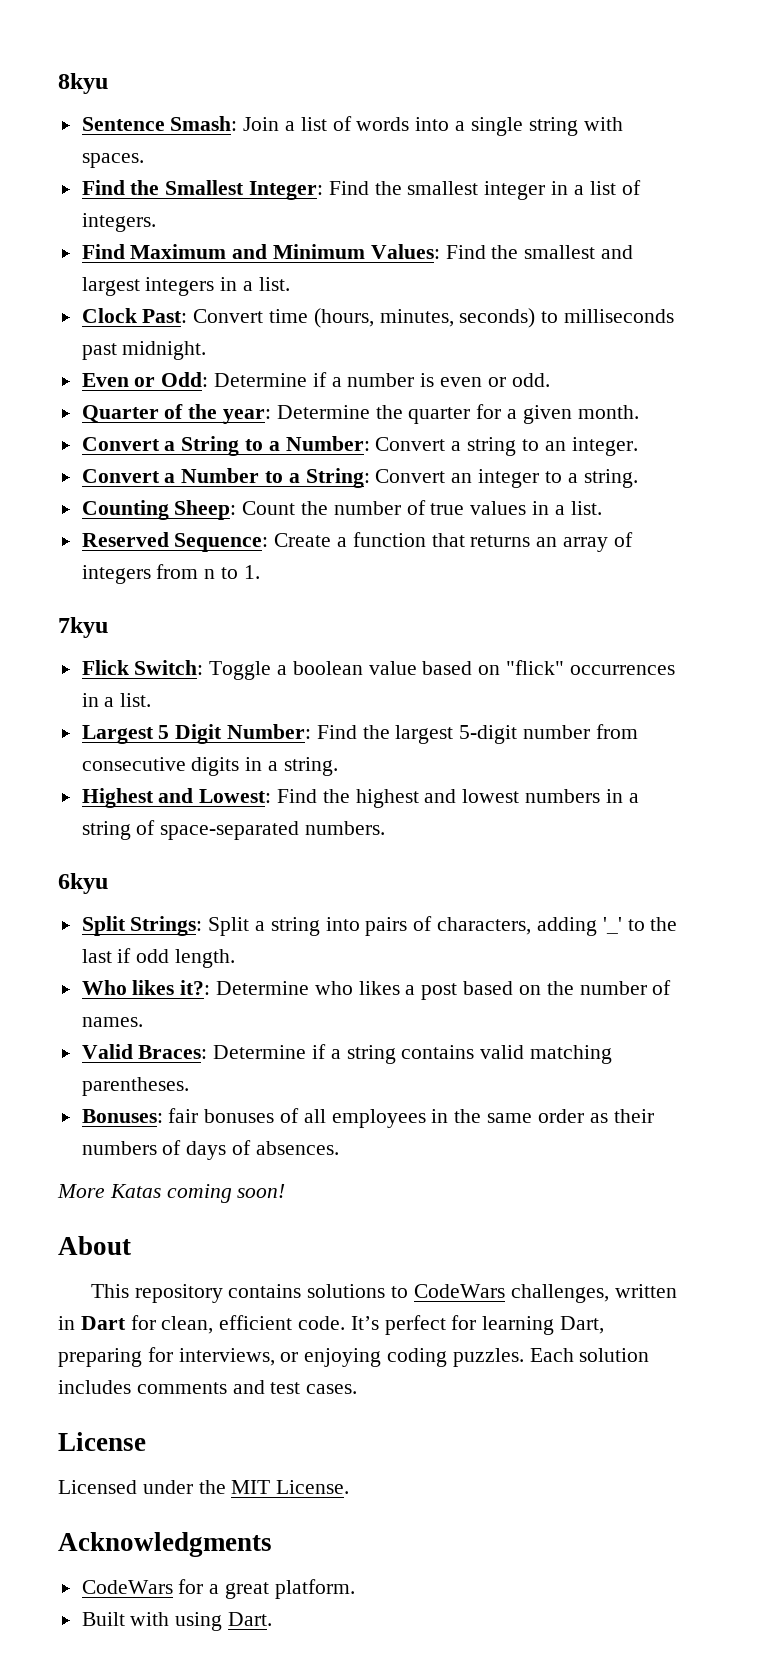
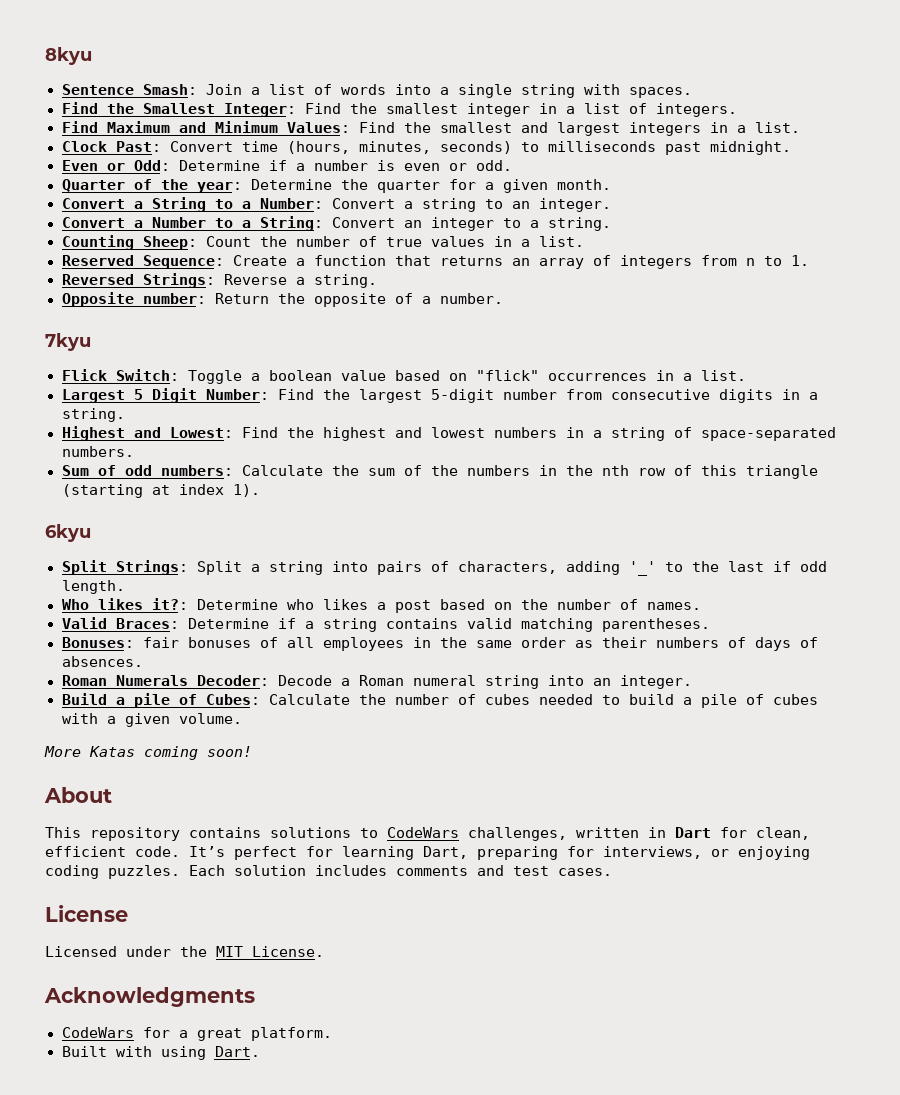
(260, 572) none -> [61,273,377,288] [61,292,503,307] // Reversed Strings: Reverse a string. // Opposite number: Return the opposite of a number.
(386, 828) none -> [61,465,818,479] [61,484,260,498] // Sum of odd numbers: Calculate the sum of the numbers in the nth row of this triangle (starting at index 1).
(339, 1148) none -> [61,675,692,689] [61,693,818,708] [61,713,242,727] // Roman Numerals Decoder: Decode a Roman numeral string into an integer. // Build a pile of Cubes: Calculate the number of cubes needed to build a pile of cubes with a given volume.

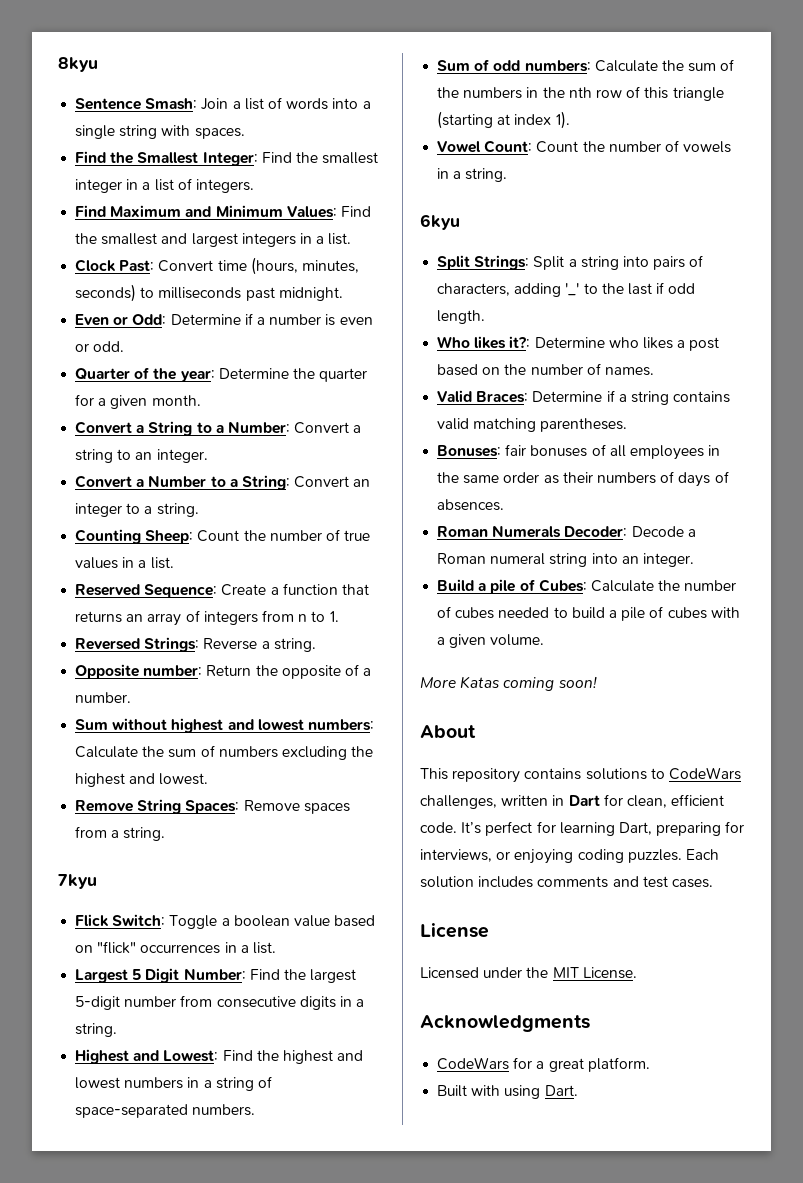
(503, 298) none -> [75,718,374,733] [75,745,374,760] [75,773,209,787] [75,799,350,814] [75,826,166,841] // Sum without highest and lowest numbers: Calculate the sum of numbers excluding the highest and lowest. // Remove String Spaces: Remove spaces from a string.
(260, 490) none -> [437,140,732,153] [437,168,508,182] // Vowel Count: Count the number of vowels in a string.

